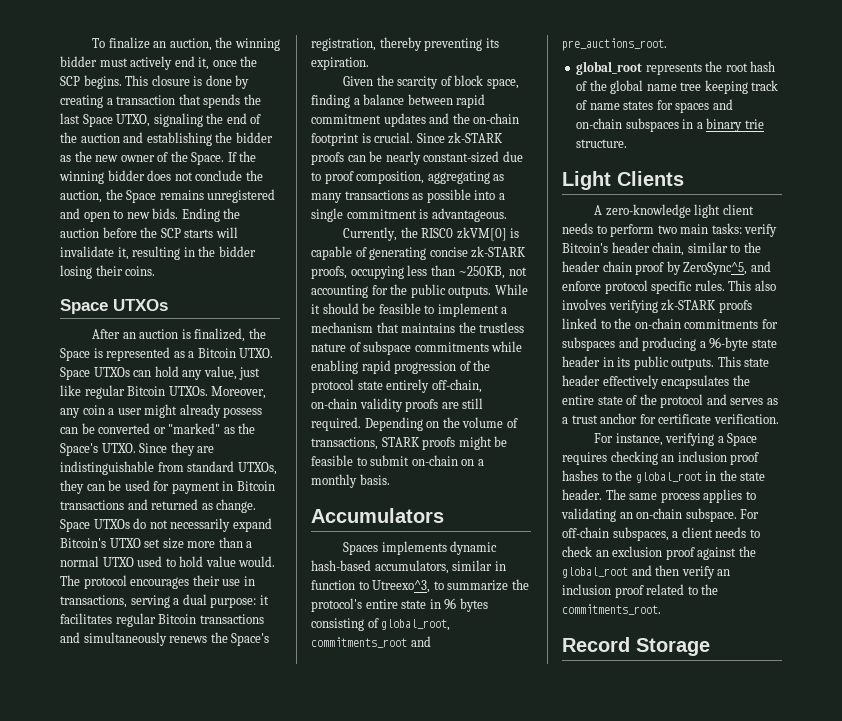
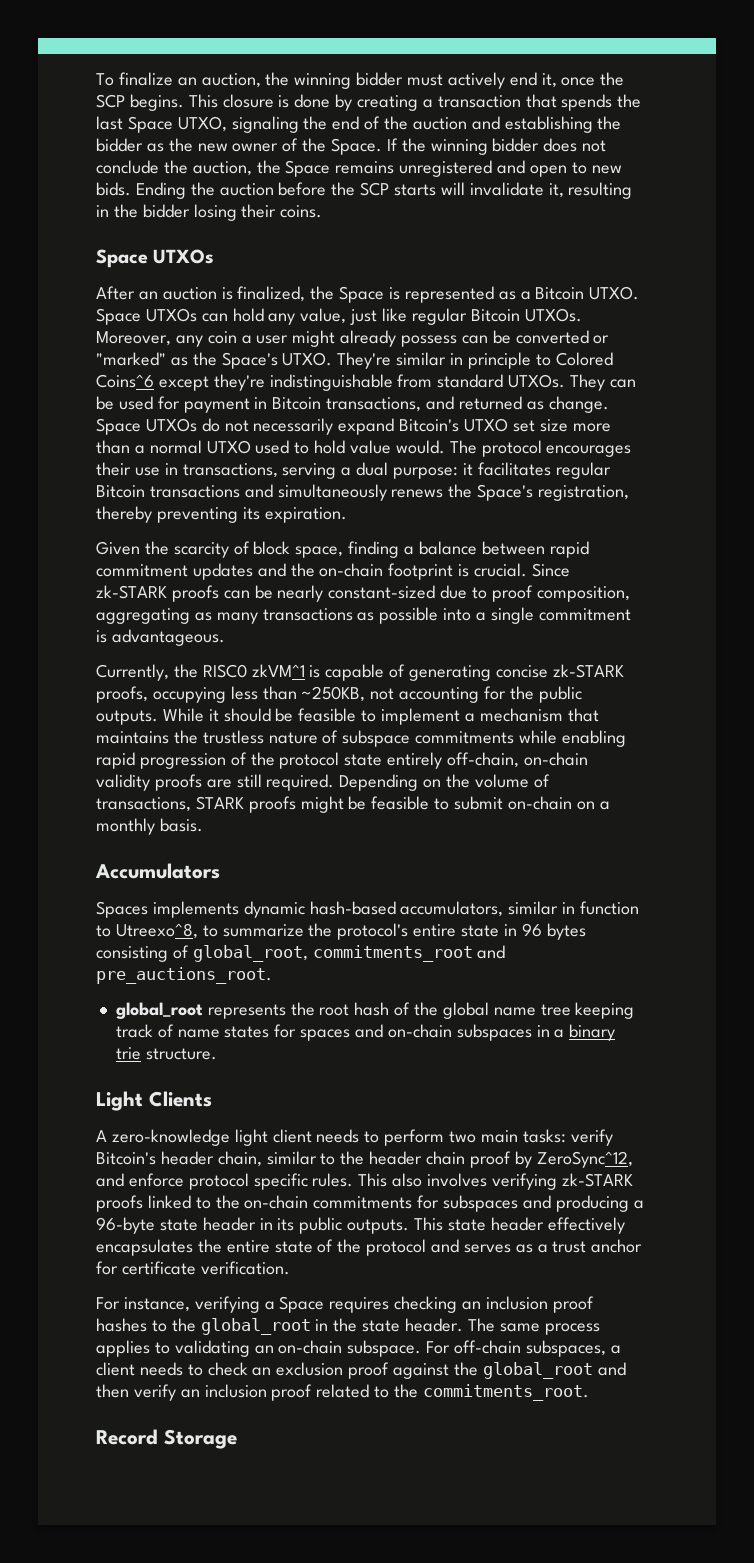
[139,442,215,456] Since they are -> [337,352,613,369] [96,374,265,391] They're similar in principle to Colored Coins^6 except they're
[237,462,277,475] [60,480,84,494] UTXOs, they -> [508,374,606,391] UTXOs. They
[60,500,124,510] transactions -> [326,397,422,412] transactions,
[456,227,507,241] zkVM[0] -> [251,664,305,677] zkVM^1
[372,580,431,593] Utreexo^3, -> [115,923,198,939] Utreexo^8,
[683,262,748,275] ZeroSync^5, -> [536,1151,633,1168] ZeroSync^12,

